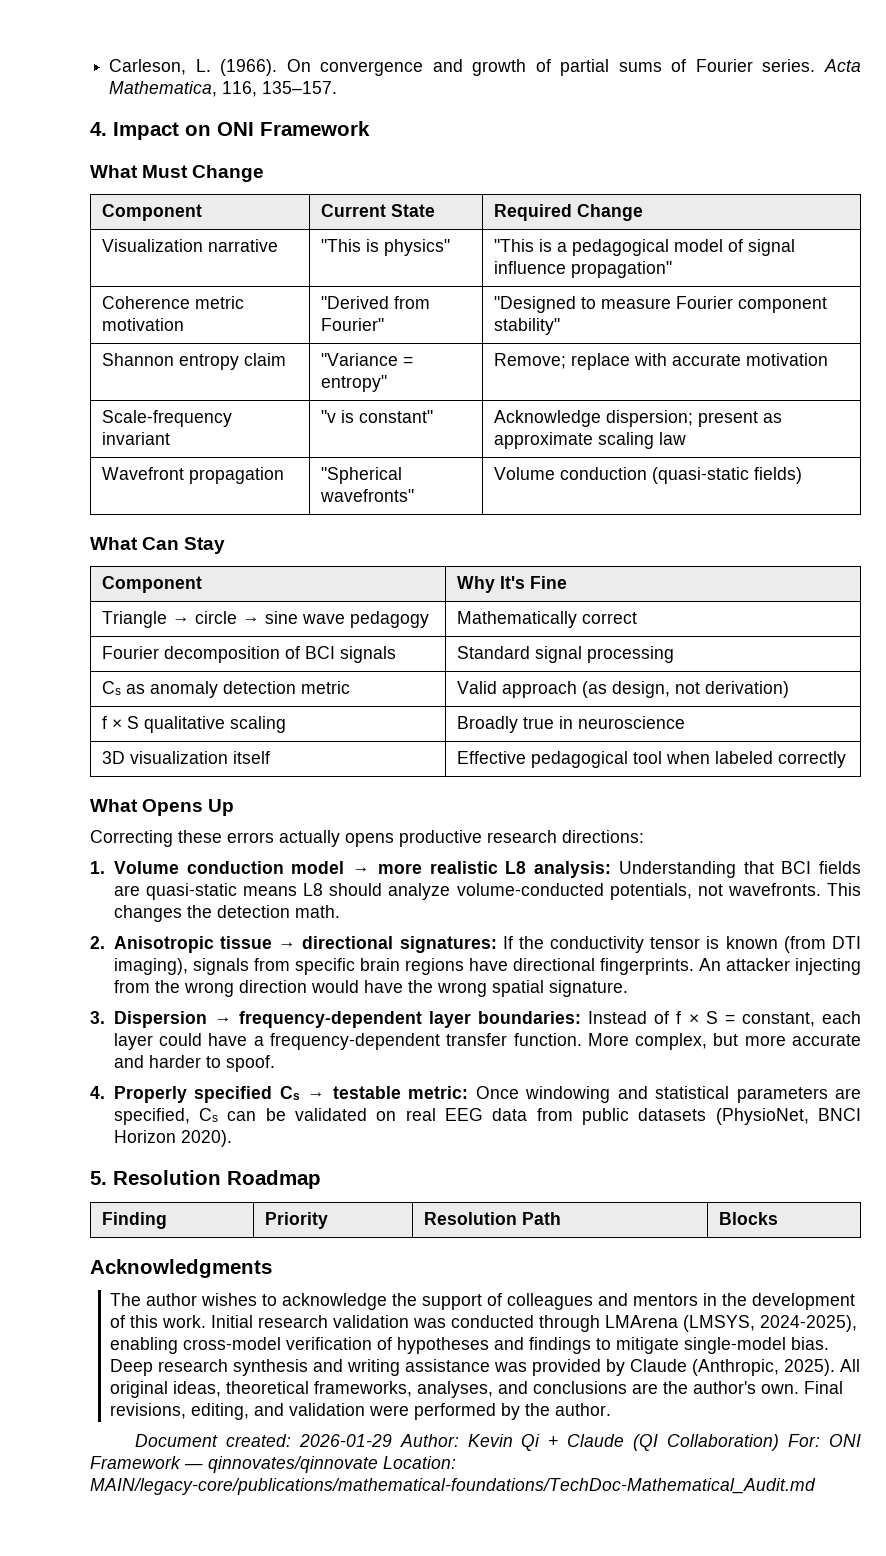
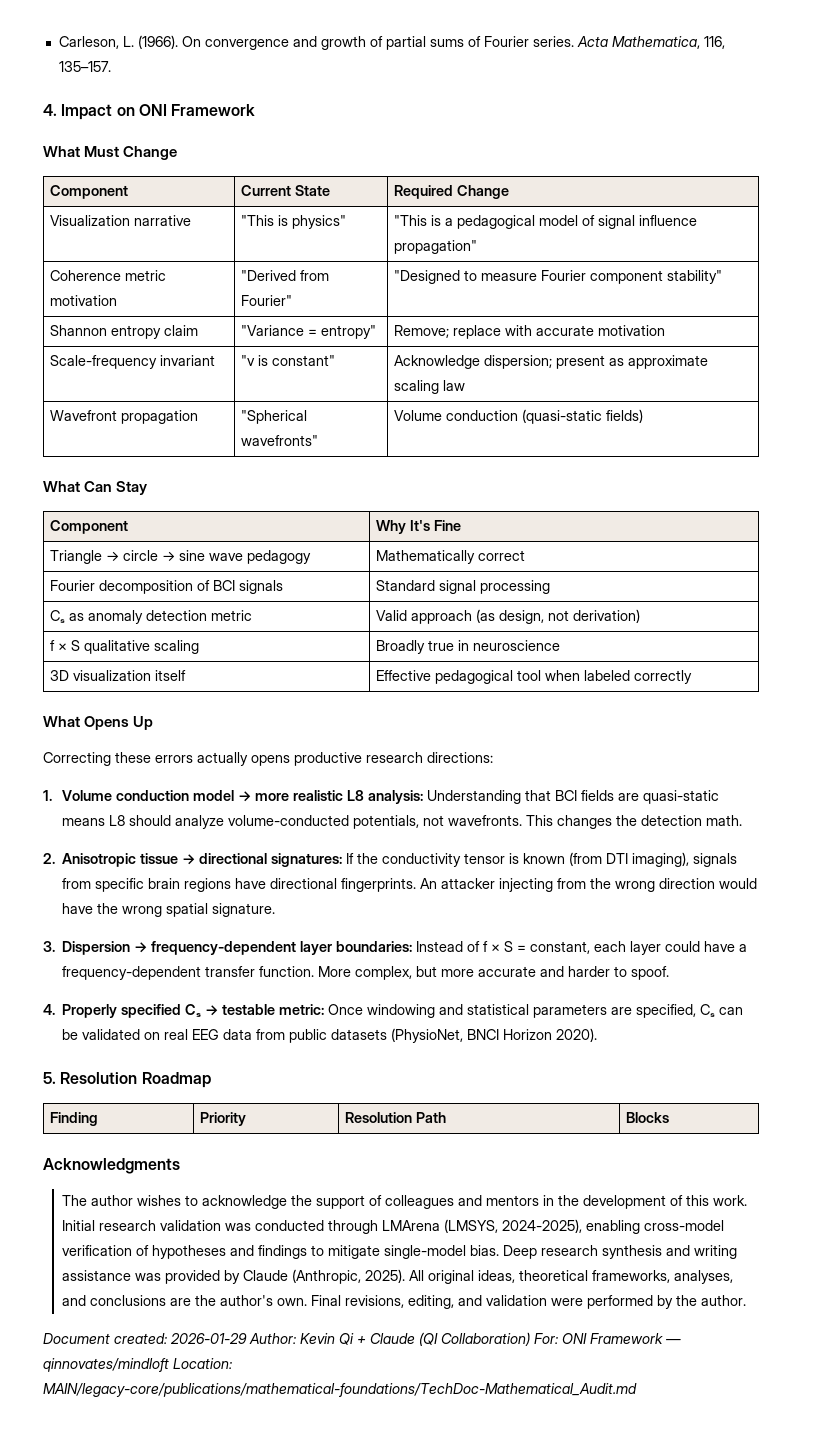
[208,1456,378,1473] qinnovates/qinnovate -> [43,1358,169,1372] qinnovates/mindloft

